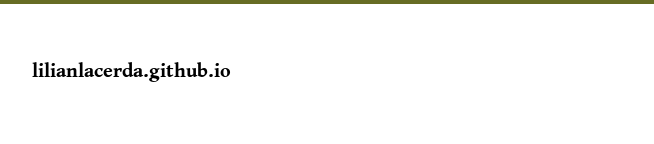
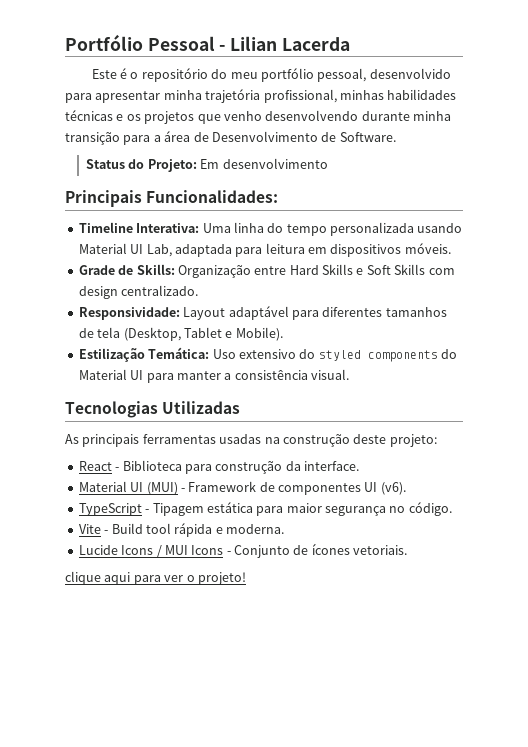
[32,62,231,82] lilianlacerda.github.io -> [65,34,350,51] [91,68,451,82] [65,89,457,103] [65,110,451,124] [65,131,396,145] [86,158,328,172] [65,190,279,207] [78,222,463,236] [78,243,451,257] [78,264,455,278] [78,285,199,299] [78,306,447,320] [78,327,283,341] [78,347,457,362] [78,369,349,383] [65,401,241,418] [65,434,437,447] [78,460,359,474] [78,481,406,495] [78,502,452,516] [78,523,284,537] [78,543,408,558] [65,571,246,585] Portfólio Pessoal - Lilian Lacerda // Este é o repositório do meu portfólio pessoal, desenvolvido para apresentar minha trajetória profissional, minhas habilidades técnicas e os projetos que venho desenvolvendo durante minha transição para a área de Desenvolvimento de Software. // Status do Projeto: Em desenvolvimento // Principais Funcionalidades: // Timeline Interativa: Uma linha do tempo personalizada usando Material UI Lab, adaptada para leitura em dispositivos móveis. // Grade de Skills: Organização entre Hard Skills e Soft Skills com design centralizado. // Responsividade: Layout adaptável para diferentes tamanhos de tela (Desktop, Tablet e Mobile). // Estilização Temática: Uso extensivo do styled components do Material UI para manter a consistência visual. // Tecnologias Utilizadas // As principais ferramentas usadas na construção deste projeto: // React - Biblioteca para construção da interface. // Material UI (MUI) - Framework de componentes UI (v6). // TypeScript - Tipagem estática para maior segurança no código. // Vite - Build tool rápida e moderna. // Lucide Icons / MUI Icons - Conjunto de ícones vetoriais. // clique aqui para ver o projeto!

